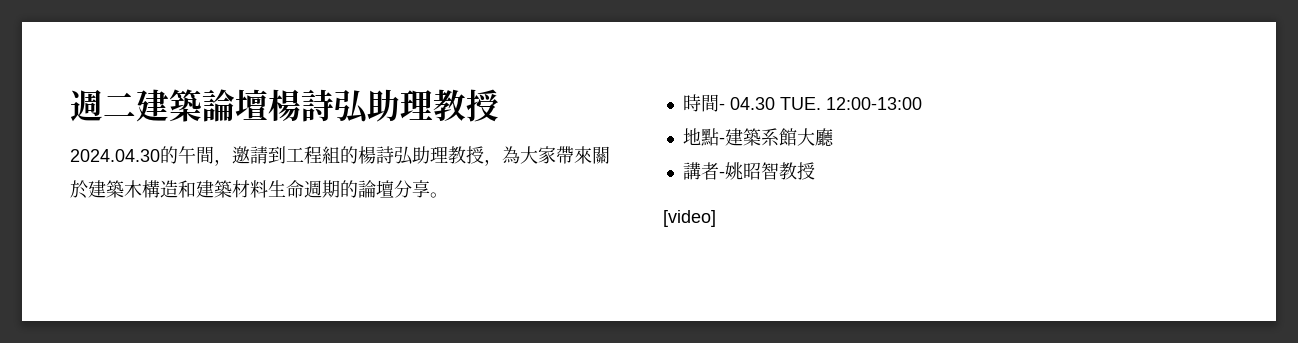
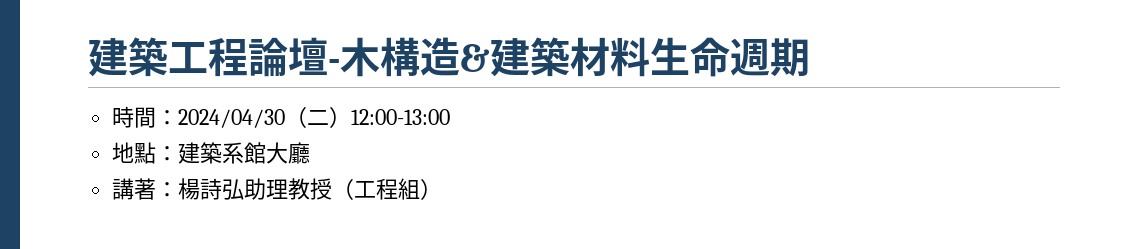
[70,89,499,125] [70,146,610,166] [70,180,448,199] [682,94,821,112] 週二建築論壇楊詩弘助理教授 // 2024.04.30的午間，邀請到工程組的楊詩弘助理教授，為大家帶來關於建築木構造和建築材料生命週期的論壇分享。 // 時間- 04.30 TUE. -> [88,37,810,77] [112,106,352,128] 建築工程論壇-木構造&建築材料生命週期 // 時間：2024/04/30（二）
[718,137,725,144] - -> [156,146,179,161] ：
[700,162,815,180] [663,210,716,227] 者-姚昭智教授 // [video] -> [134,178,443,200] 著：楊詩弘助理教授（工程組）

